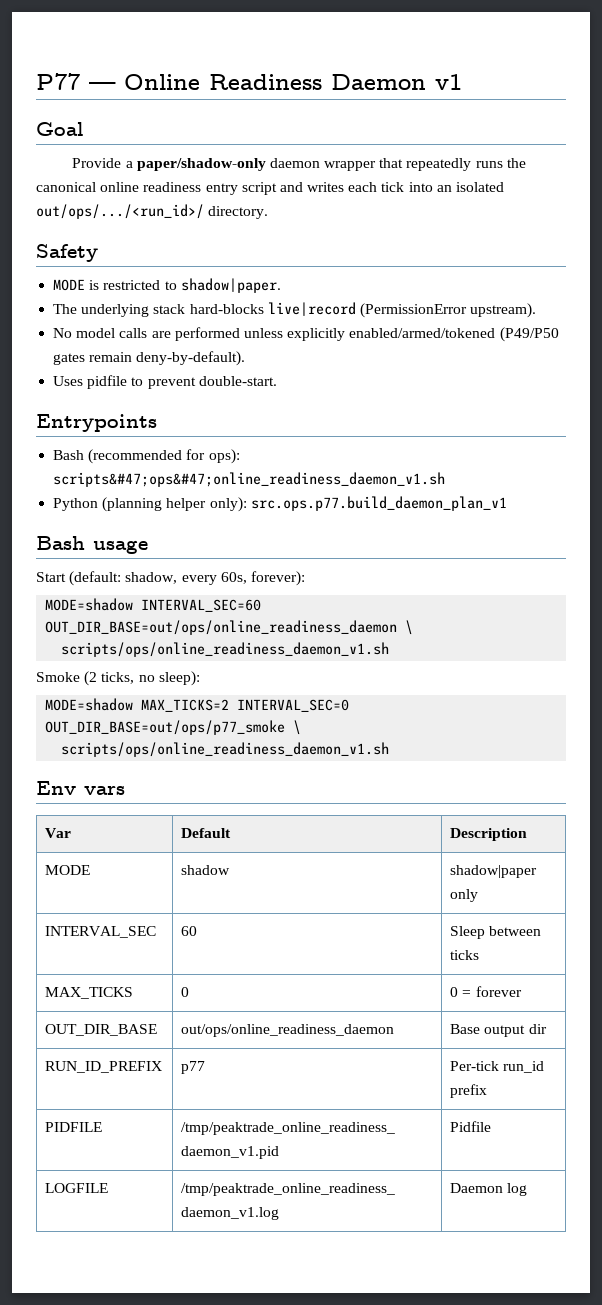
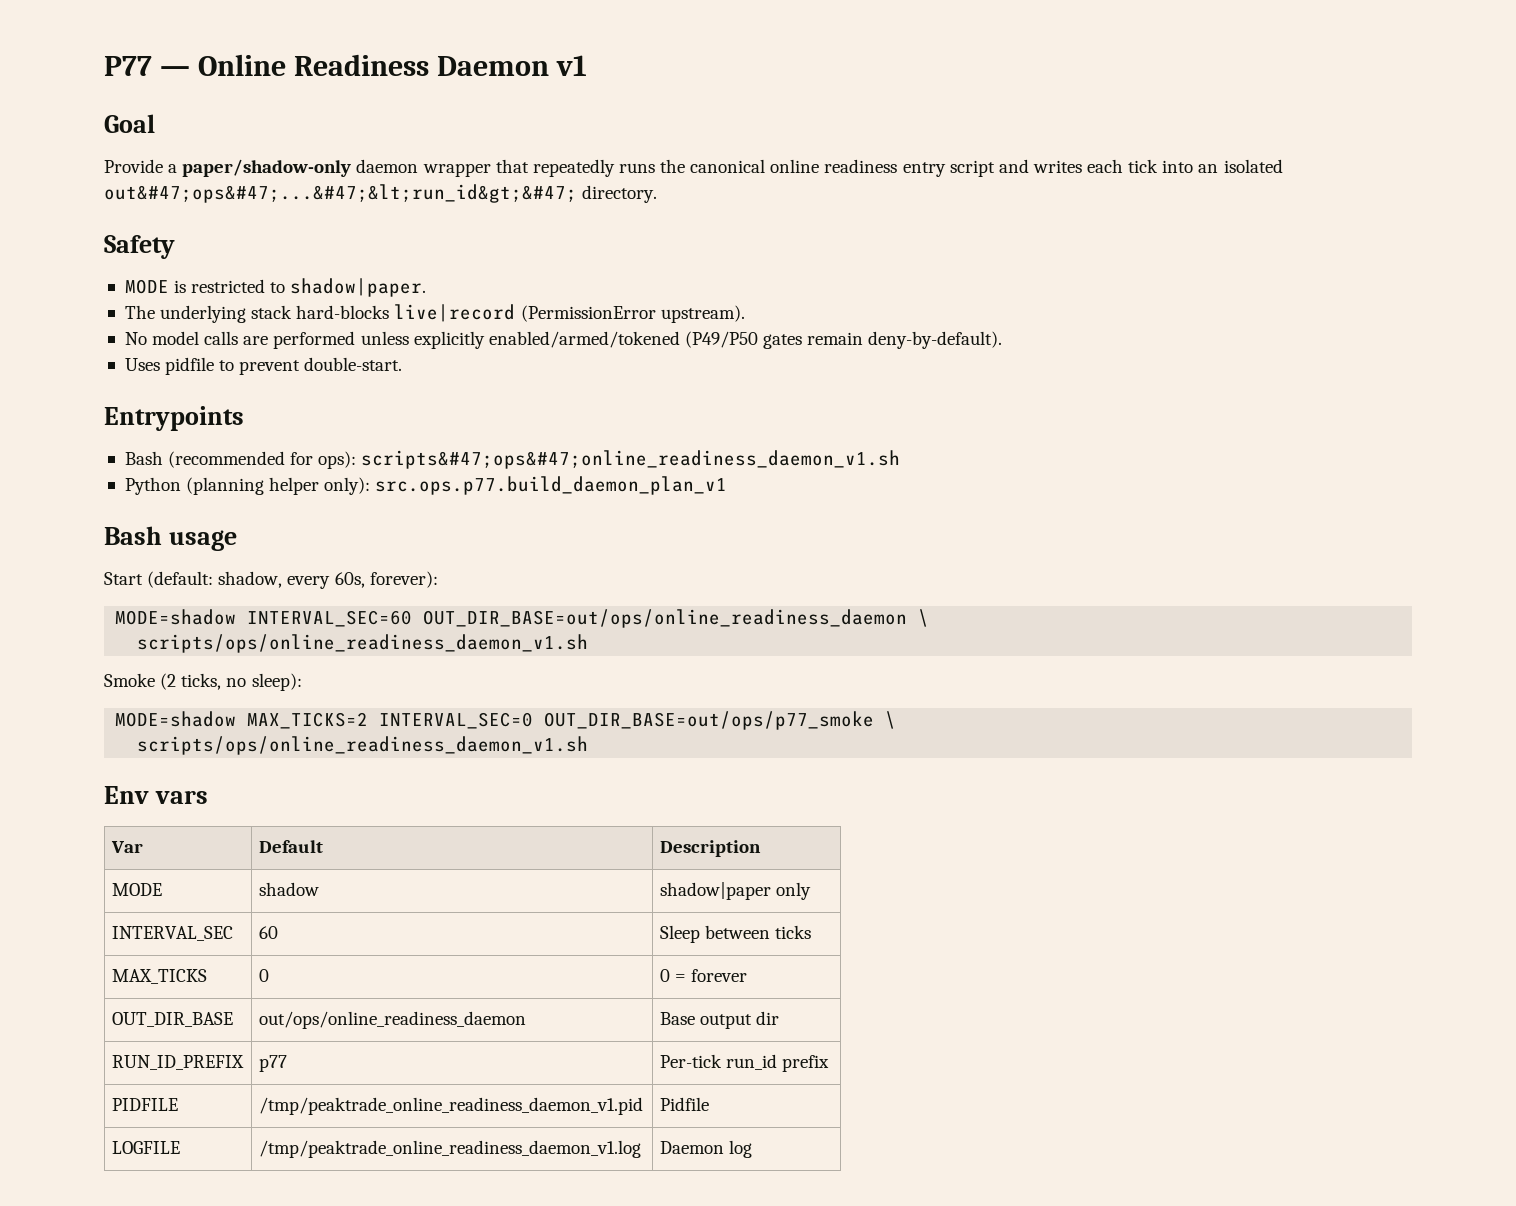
[36,204,204,219] out/ops/.../<run_id>/ -> [104,184,577,203] out&#47;ops&#47;...&#47;&lt;run_id&gt;&#47;

